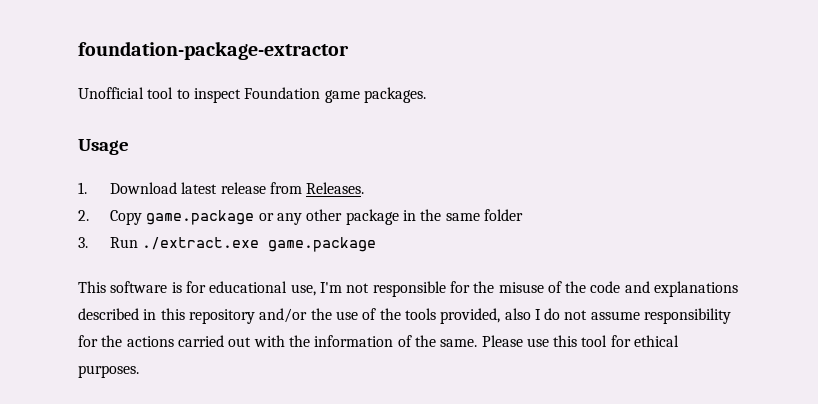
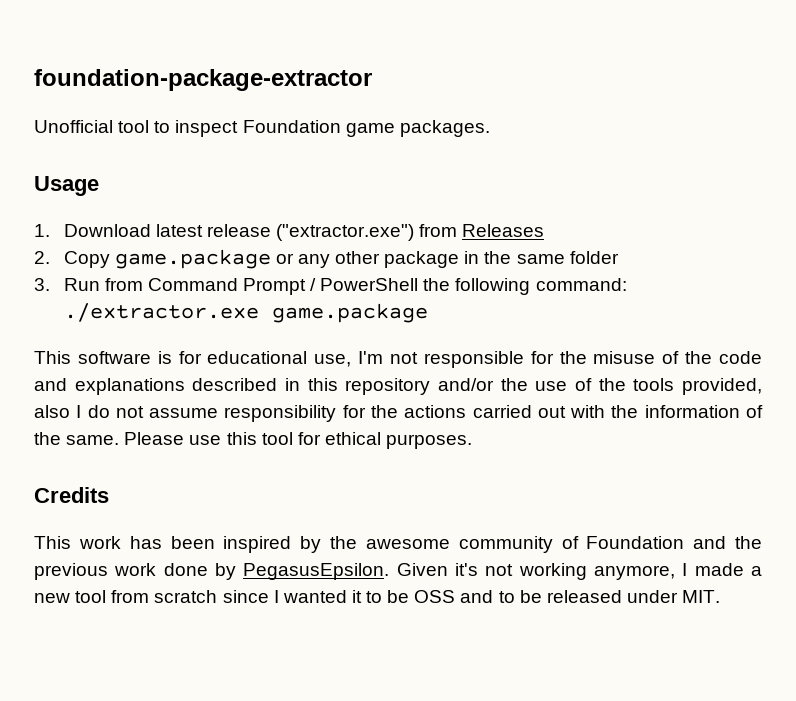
[269,182,365,194] from Releases. -> [275,224,545,241] ("extractor.exe") from Releases
[142,237,260,250] ./extract.exe -> [104,278,627,295] [63,303,259,322] from Command Prompt / PowerShell the following command: ./extractor.exe
(139, 371) none -> [34,487,109,503] [34,536,763,553] [34,563,762,580] [34,590,721,603] // Credits // This work has been inspired by the awesome community of Foundation and the previous work done by PegasusEpsilon. Given it's not working anymore, I made a new tool from scratch since I wanted it to be OSS and to be released under MIT.

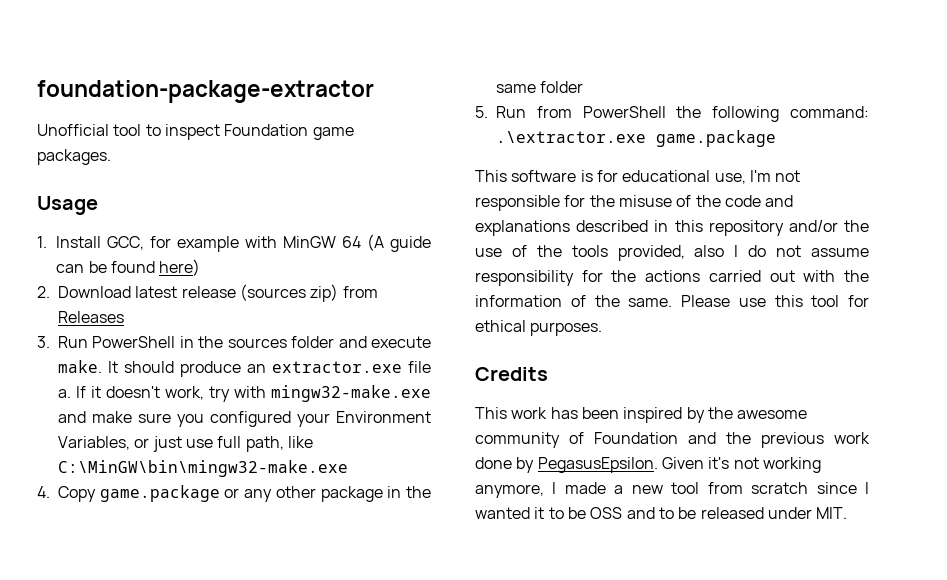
(50, 230) none -> [56,234,432,252] [56,259,201,276] [37,286,50,298] Install GCC, for example with MinGW 64 (A guide can be found here) // 2.
[275,224,414,241] ("extractor.exe") -> [239,284,339,302] (sources zip)
[34,251,50,264] 2. -> [37,336,431,348] [58,360,431,377] [58,385,431,402] [58,411,431,427] [58,436,313,452] [58,460,348,477] [37,486,50,498] 3. Run PowerShell in the sources folder and execute make. It should produce an extractor.exe file a. If it doesn't work, try with mingw32-make.exe and make sure you configured your Environment Variables, or just use full path, like C:\MinGW\bin\mingw32-make.exe // 4.
[34,278,50,291] 3. -> [475,106,488,118] 5.
[147,278,317,295] Command Prompt / -> (572, 112) none
[63,303,259,322] ./extractor.exe -> [496,131,646,143] .\extractor.exe

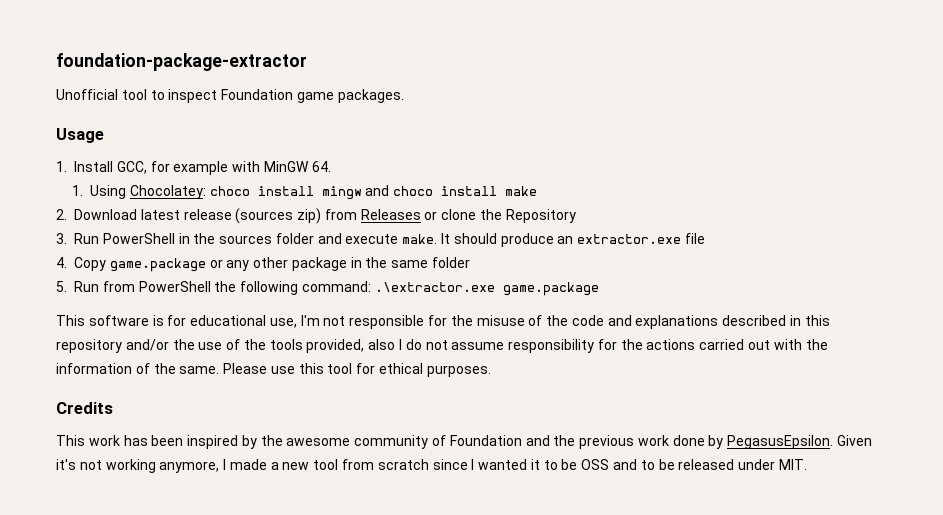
[342,234,432,252] [56,259,201,276] 64 (A guide can be found here) -> [311,161,331,172] [72,185,538,200] 64. // 1. Using Chocolatey: choco install mingw and choco install make
(124, 317) none -> [424,209,576,223] or clone the Repository
[58,385,431,402] [58,411,431,427] [58,436,313,452] [58,460,348,477] a. If it doesn't work, try with mingw32-make.exe and make sure you configured your Environment Variables, or just use full path, like C:\MinGW\bin\mingw32-make.exe -> (705, 238) none

